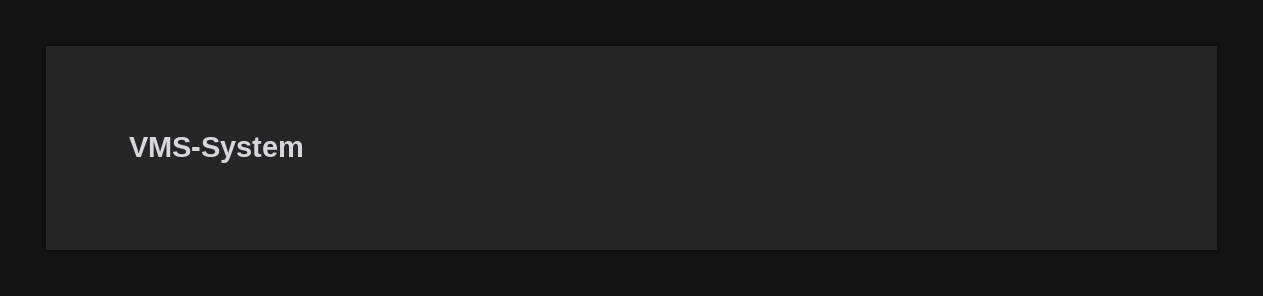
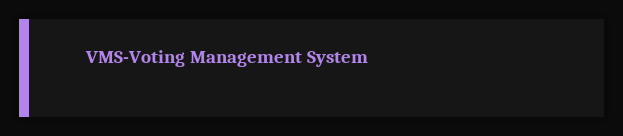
[129,137,304,163] VMS-System -> [85,50,368,67] VMS-Voting Management System

